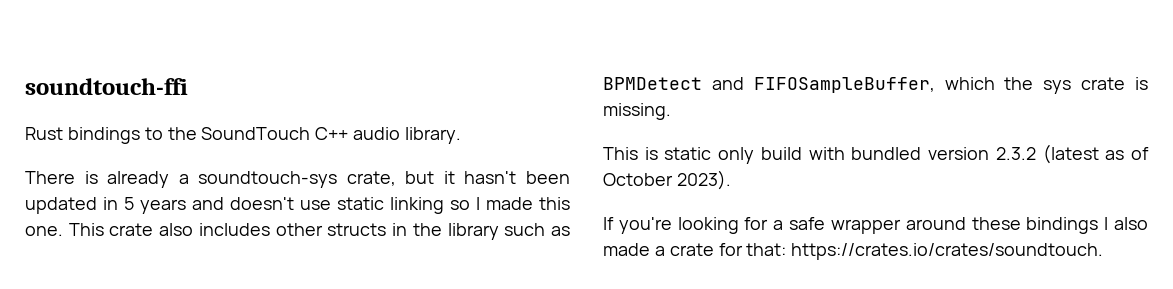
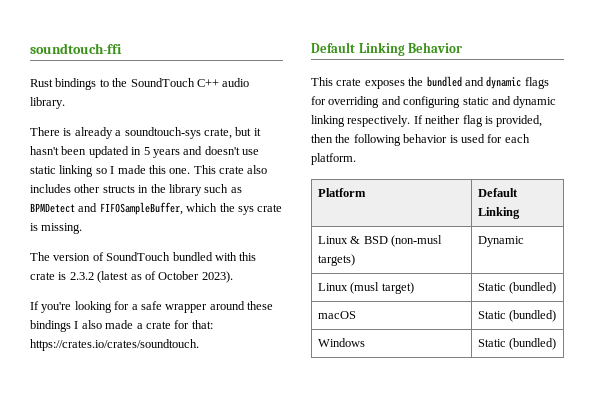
[603,147,990,164] This is static only build with bundled version -> [30,252,257,261] [30,272,67,280] The version of SoundTouch bundled with this crate is
(1104, 251) none -> [311,42,463,56] [311,76,549,89] [311,96,557,108] [311,115,543,127] [311,134,530,146] [311,153,356,165] [317,188,366,197] [477,188,518,197] [477,207,520,219] [317,235,442,247] [317,254,355,266] [477,236,524,247] [317,282,414,294] [477,282,557,294] [317,311,356,319] [477,310,557,322] [317,338,365,347] [477,338,557,350] // Default Linking Behavior // This crate exposes the bundled and dynamic flags for overriding and configuring static and dynamic linking respectively. If neither flag is provided, then the following behavior is used for each platform. // Platform | Default Linking // Linux & BSD (non-musl targets) | Dynamic // Linux (musl target) | Static (bundled) // macOS | Static (bundled) // Windows | Static (bundled)

